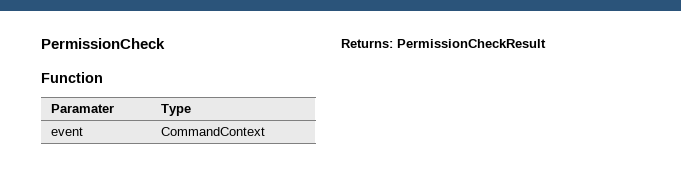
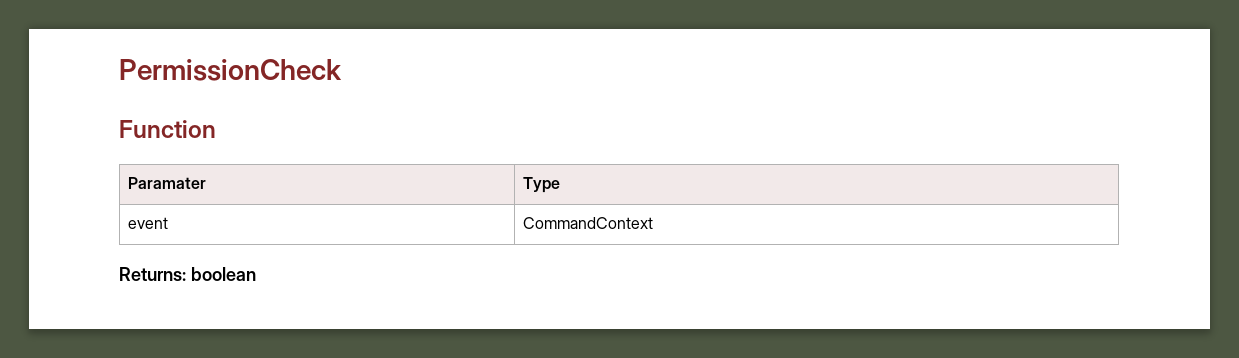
[397,39,546,48] PermissionCheckResult -> [191,267,256,281] boolean

